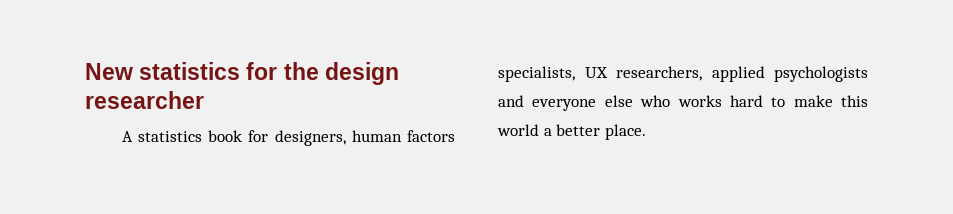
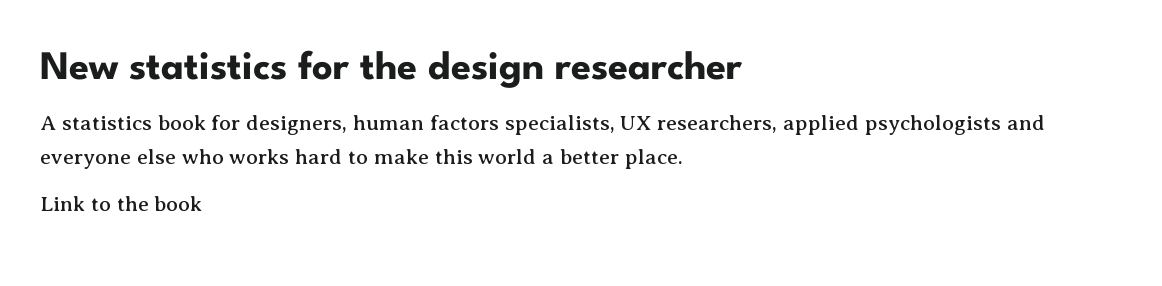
(646, 132) none -> [40,196,203,211] // Link to the book

